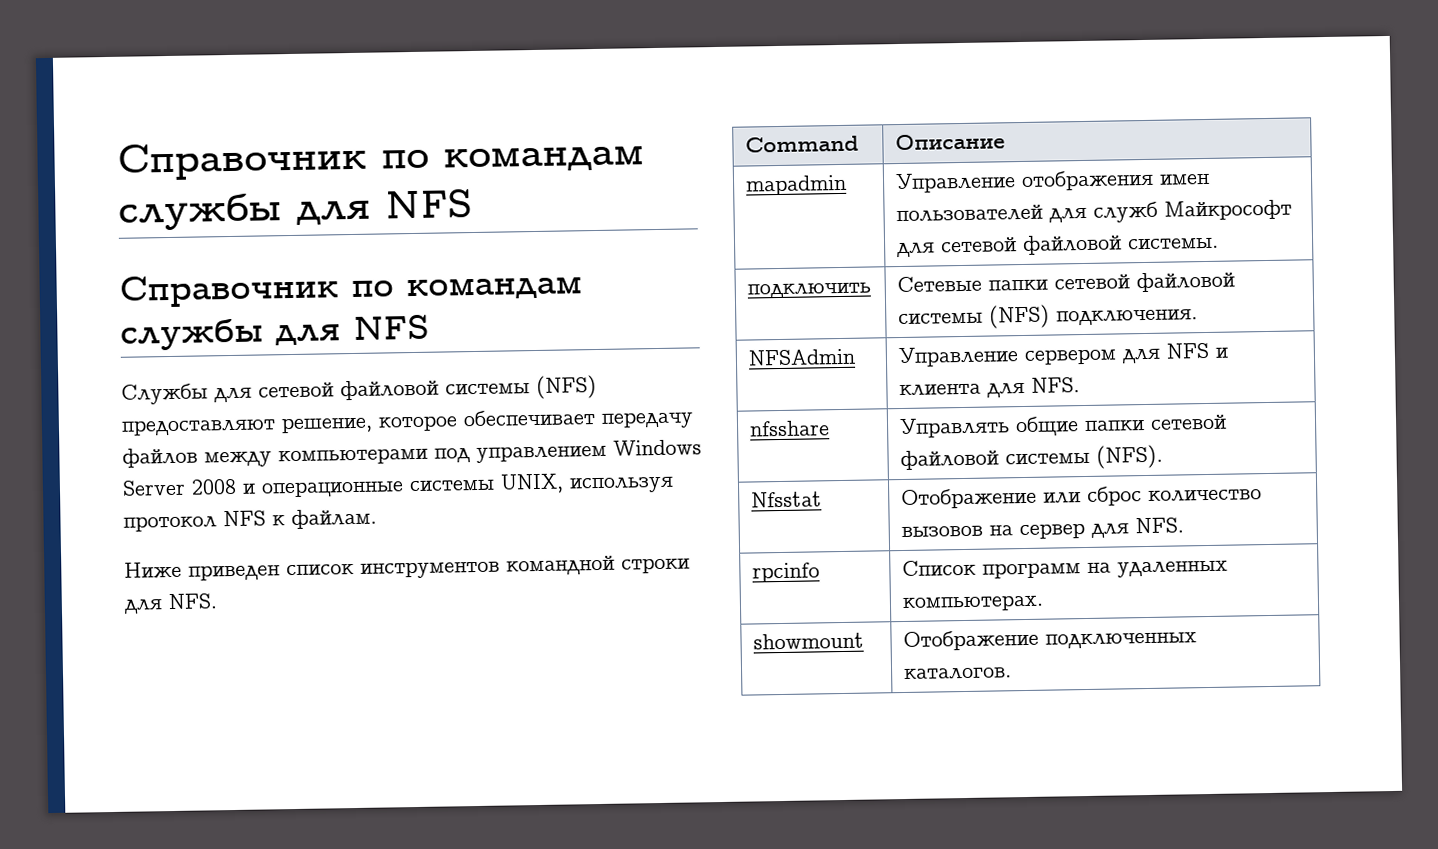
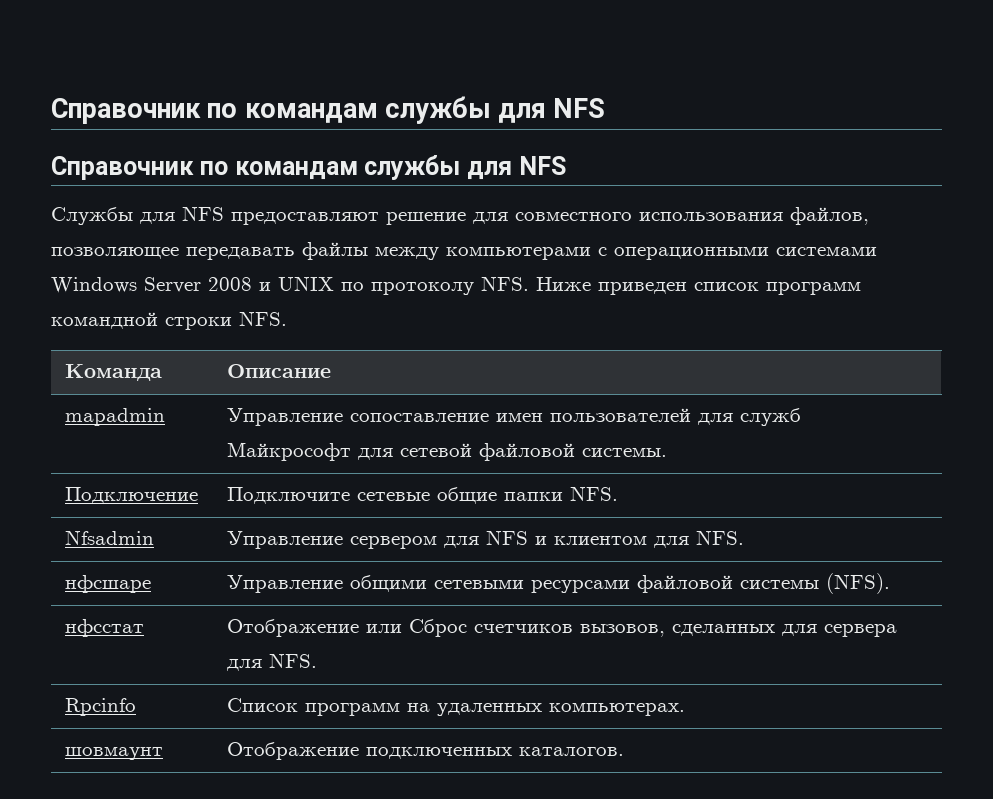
[258,375,597,401] [121,409,694,436] [122,439,702,468] [122,473,674,498] [123,508,377,532] сетевой файловой системы (NFS) предоставляют решение, которое обеспечивает передачу файлов между компьютерами под управлением Windows Server 2008 и операционные системы UNIX, используя протокол NFS к файлам. // -> [182,206,869,225] [51,242,877,260] [51,276,529,295] NFS предоставляют решение для совместного использования файлов, позволяющее передавать файлы между компьютерами с операционными системами Windows Server 2008 и UNIX по протоколу NFS.
[360,560,500,579] инструментов -> [766,282,861,295] программ
[124,593,217,614] [745,135,860,153] для NFS. // Command -> [239,311,287,326] [65,364,163,381] NFS. // Команда
[1021,169,1155,191] отображения -> [350,413,490,422] сопоставление
[747,282,872,299] [897,271,1236,293] [898,304,1199,329] [748,348,857,366] подключить | Сетевые папки сетевой файловой системы (NFS) подключения. // NFSAdmin -> [65,487,199,504] [227,486,619,504] [65,530,155,545] Подключение | Подключите сетевые общие папки NFS. // Nfsadmin
[899,377,1081,398] [749,420,831,437] [899,414,1228,439] клиента для NFS. // nfsshare | Управлять общие папки сетевой -> [554,530,745,548] [65,575,152,593] [227,575,631,593] клиентом для NFS. // нфсшаре | Управление общими сетевыми ресурсами
[751,491,823,508] Nfsstat -> [65,619,145,637] нфсстат
[1087,486,1263,506] [901,517,1185,540] [752,562,821,583] сброс количество вызовов на сервер для NFS. // rpcinfo -> [409,619,898,637] [227,653,318,671] [65,698,137,716] Сброс счетчиков вызовов, сделанных для сервера для NFS. // Rpcinfo
[753,632,865,650] showmount -> [65,747,164,760] шовмаунт

